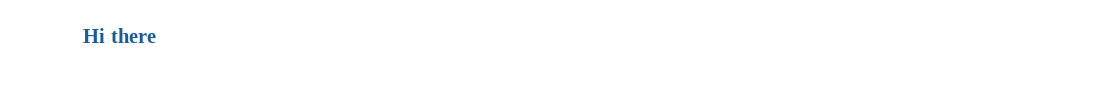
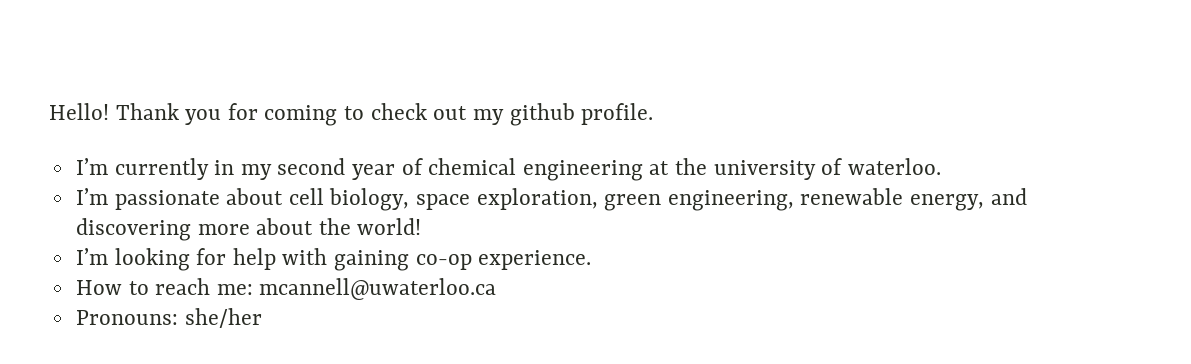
[83,28,156,43] Hi there -> [49,103,654,126] [75,158,941,181] [75,188,1027,211] [75,218,422,241] [75,248,592,271] [75,278,497,300] [75,308,262,328] Hello! Thank you for coming to check out my github profile. // I’m currently in my second year of chemical engineering at the university of waterloo. // I’m passionate about cell biology, space exploration, green engineering, renewable energy, and discovering more about the world! // I’m looking for help with gaining co-op experience. // How to reach me: mcannell@uwaterloo.ca // Pronouns: she/her

